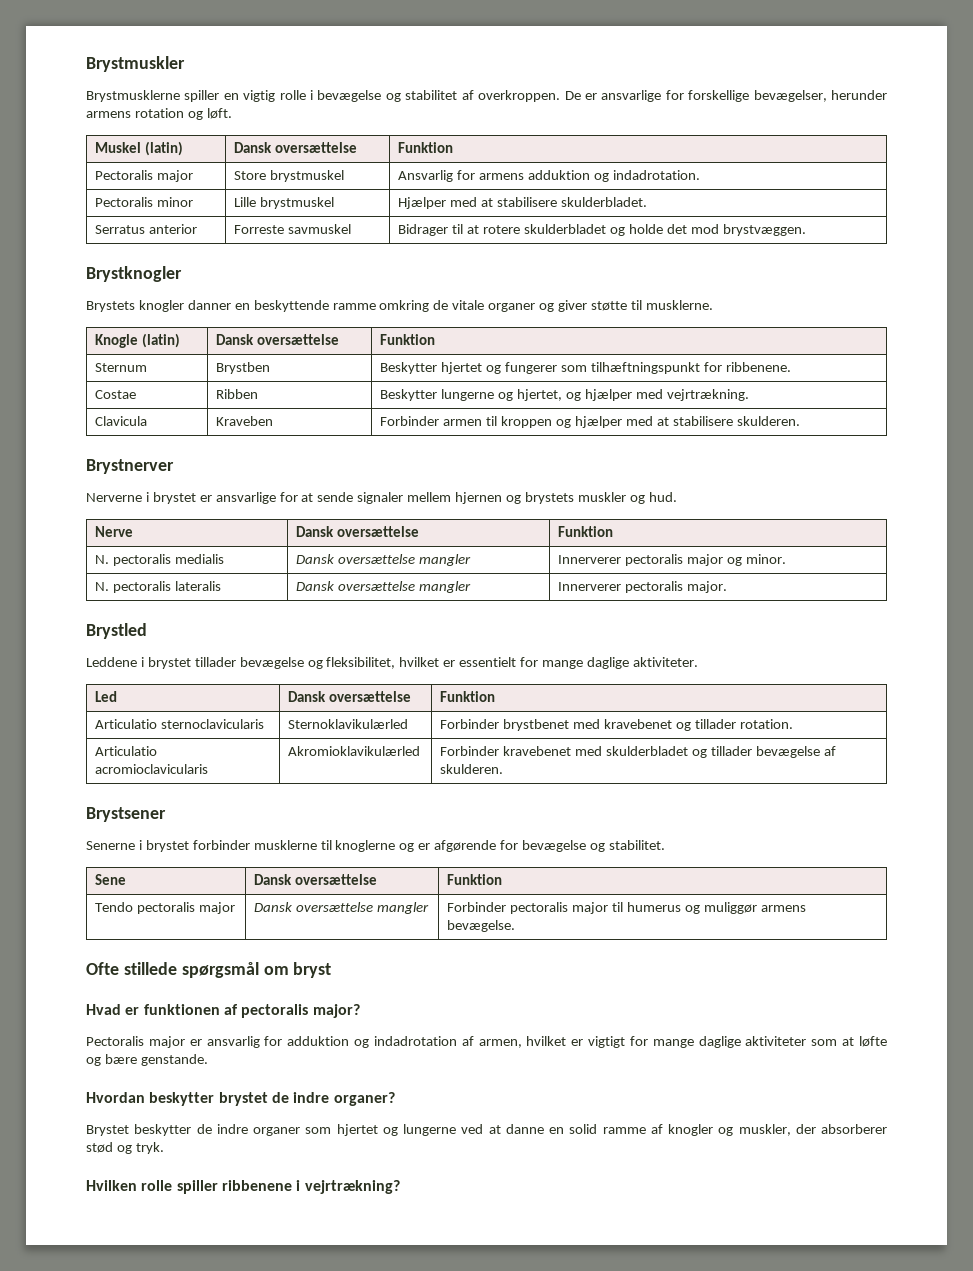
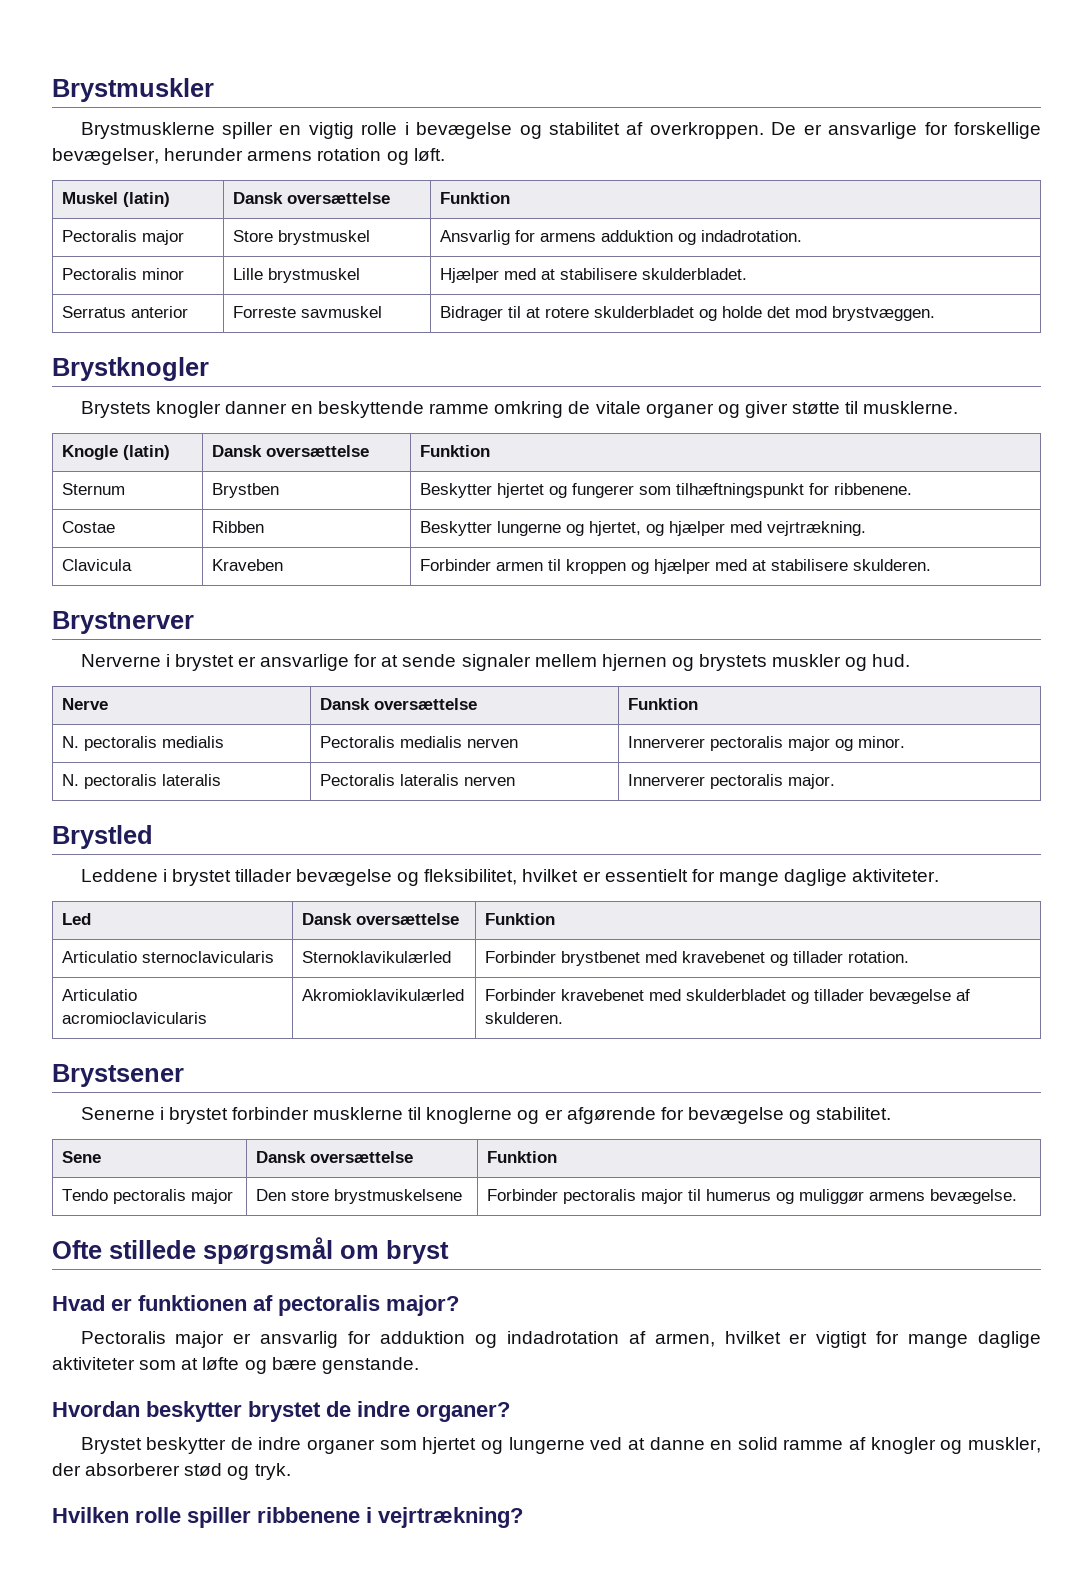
[296,554,472,566] Dansk oversættelse mangler -> [319,736,518,748] Pectoralis medialis nerven
[296,581,472,593] Dansk oversættelse mangler -> [319,774,515,786] Pectoralis lateralis nerven
[254,902,430,914] Dansk oversættelse mangler -> [255,1189,462,1204] Den store brystmuskelsene

